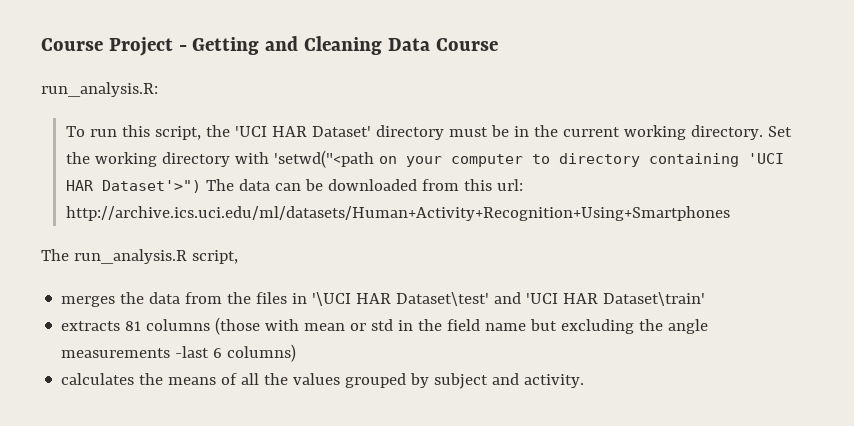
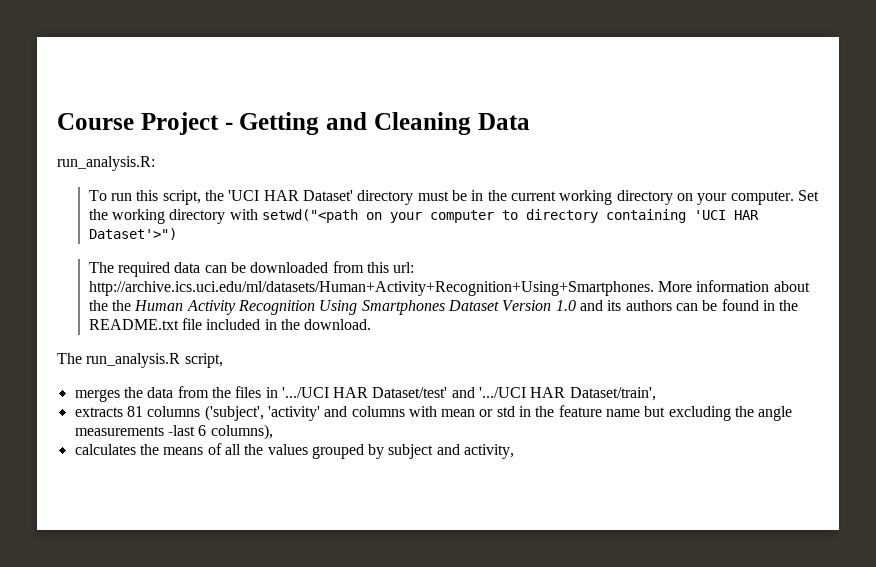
[435,38,498,51] Course -> (530, 121) none
[691,125,764,140] directory. -> [616,190,794,205] directory on your computer.
[274,150,375,168] 'setwd("<path -> [262,209,359,223] setwd("<path
[206,179,235,191] The -> [88,262,171,277] // The required
[66,206,731,221] http://archive.ics.uci.edu/ml/datasets/Human+Activity+Recognition+Using+Smartphones -> [88,280,810,296] [88,299,799,315] [88,318,372,330] http://archive.ics.uci.edu/ml/datasets/Human+Activity+Recognition+Using+Smartphones. More information about the the Human Activity Recognition Using Smartphones Dataset Version 1.0 and its authors can be found in the README.txt file included in the download.
[312,292,706,306] '\UCI HAR Dataset\test' and 'UCI HAR Dataset\train' -> [281,387,656,401] '.../UCI HAR Dataset/test' and '.../UCI HAR Dataset/train',
[215,317,261,335] (those -> [204,405,405,421] ('subject', 'activity' and columns
[447,319,481,331] field -> [558,405,602,417] feature
[227,344,297,362] columns) -> [210,424,273,440] columns),
[524,374,585,388] activity. -> [464,444,515,459] activity,

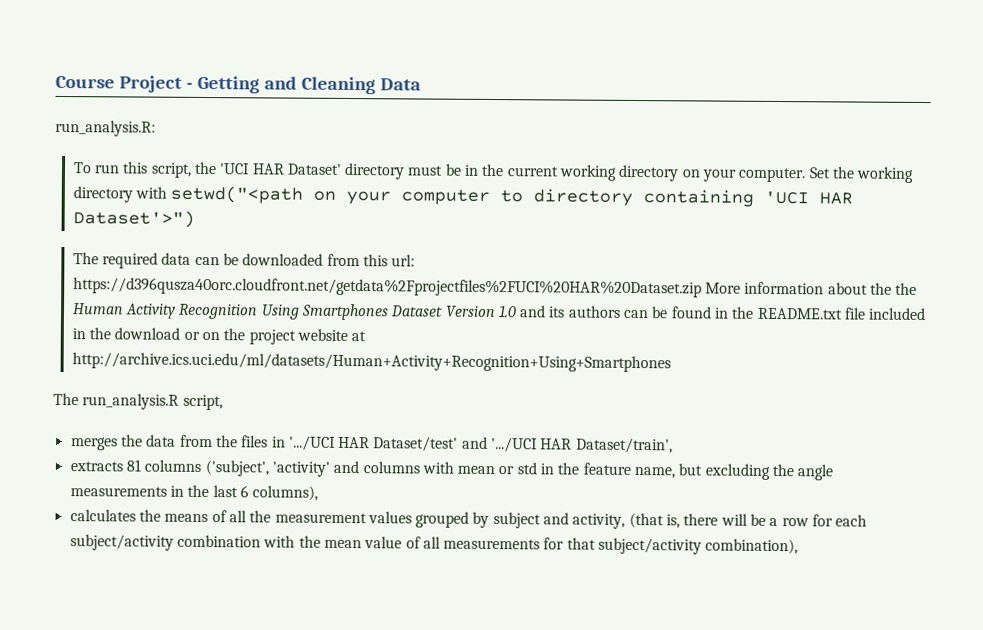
[88,281,654,296] http://archive.ics.uci.edu/ml/datasets/Human+Activity+Recognition+Using+Smartphones. -> [72,277,702,298] https://d396qusza40orc.cloudfront.net/getdata%2Fprojectfiles%2FUCI%20HAR%20Dataset.zip
[304,319,372,330] download. -> [114,327,367,345] [71,352,671,373] download or on the project website at http://archive.ics.uci.edu/ml/datasets/Human+Activity+Recognition+Using+Smartphones
[606,409,641,417] name -> [634,467,676,479] name,
[167,425,195,436] -last -> [169,484,238,498] in the last
(264, 449) none -> [274,512,367,524] measurement
(515, 451) none -> [628,512,868,529] [69,534,799,555] (that is, there will be a row for each subject/activity combination with the mean value of all measurements for that subject/activity combination),

